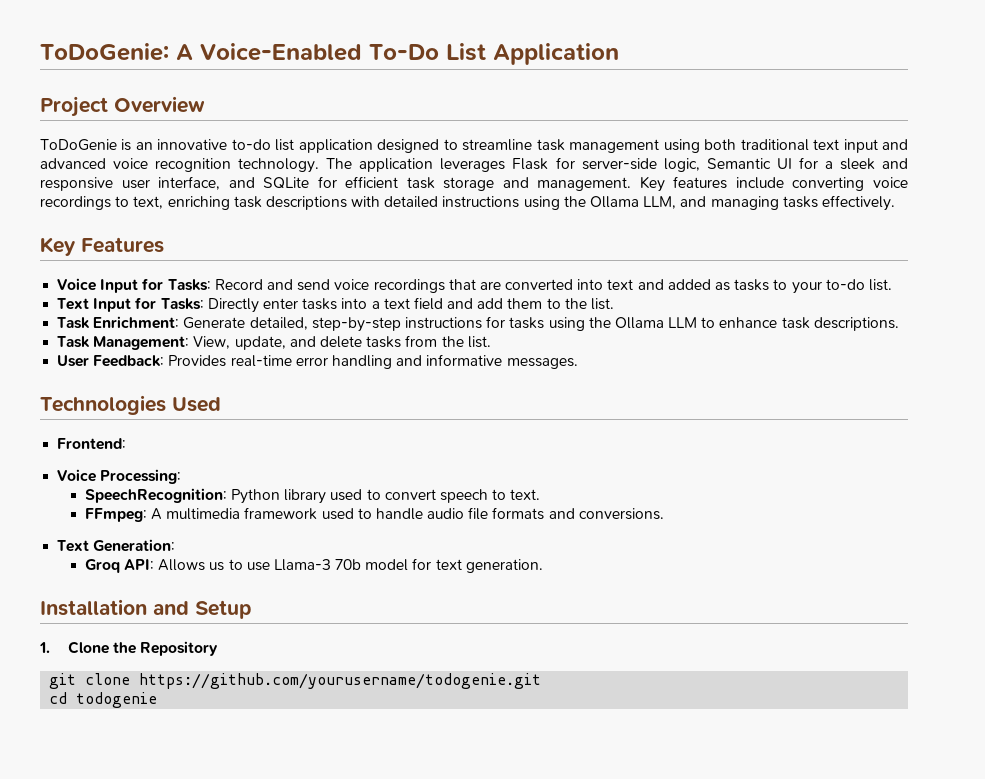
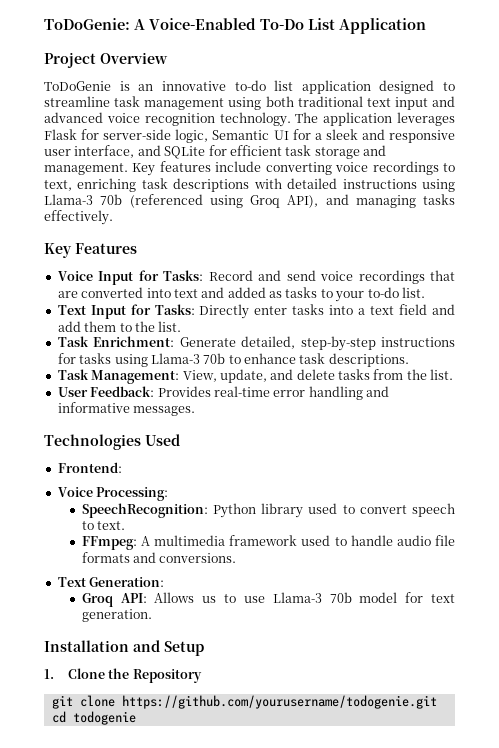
[563,196,677,209] the Ollama LLM, -> [44,194,319,208] Llama-3 70b (referenced using Groq API),
[588,317,698,329] the Ollama LLM -> [150,353,226,364] Llama-3 70b

